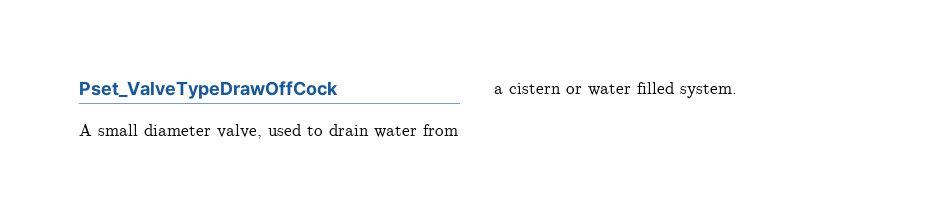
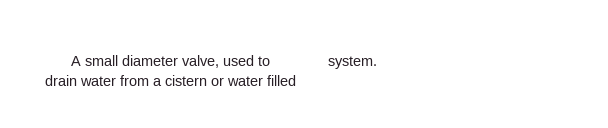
[79,81,338,99] Pset_ValveTypeDrawOffCock // -> (71, 61) none

